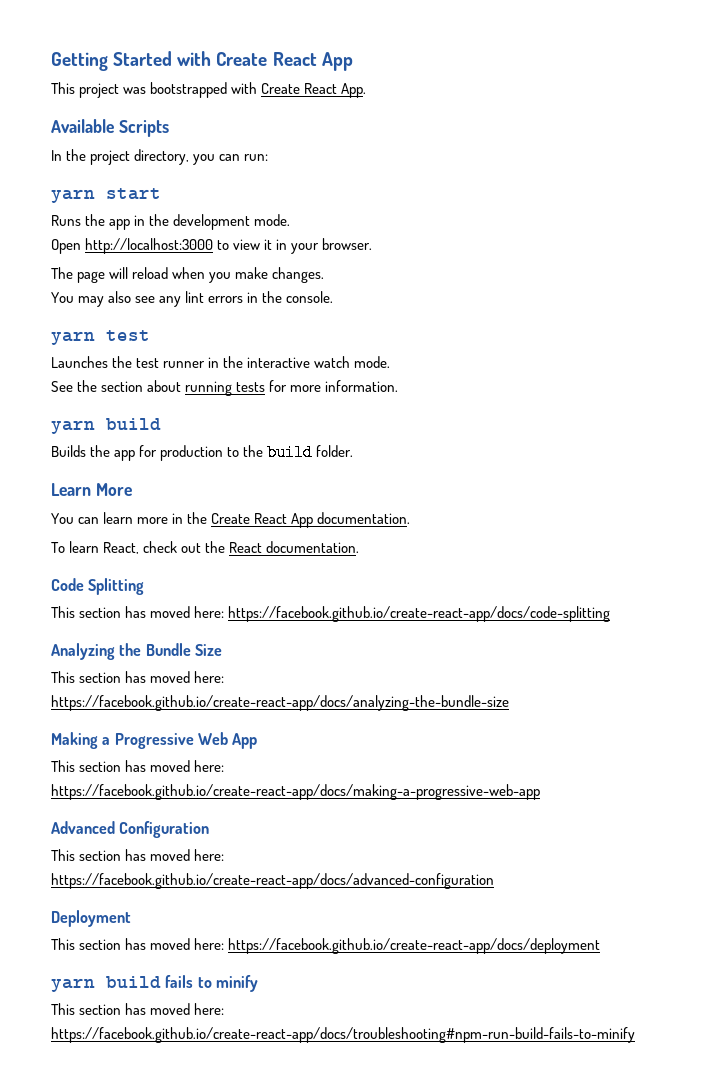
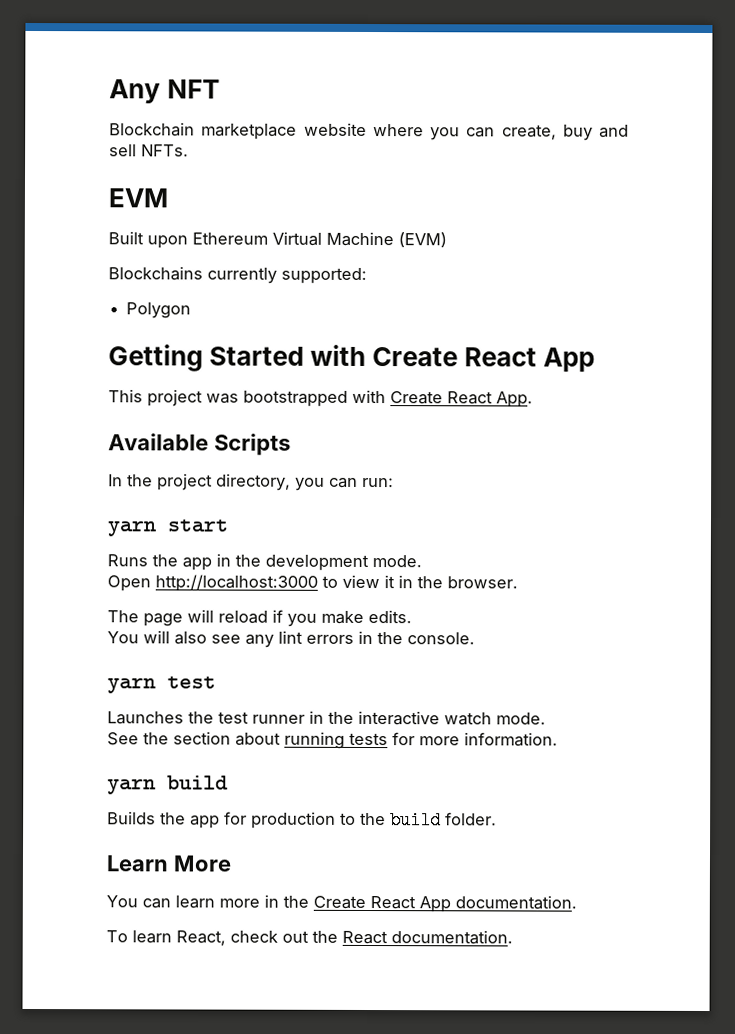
(51, 61) none -> [109,79,221,104] [109,122,629,141] [109,144,189,157] [108,188,168,208] [108,231,447,249] [108,266,367,284] [126,302,192,319] Any NFT // Blockchain marketplace website where you can create, buy and sell NFTs. // EVM // Built upon Ethereum Virtual Machine (EVM) // Blockchains currently supported: // Polygon //
[291,243,320,254] your -> [417,576,443,589] the
[172,267,206,279] when -> [272,609,283,623] if
[272,267,325,283] [51,292,105,307] changes. // You may -> [368,610,412,624] [107,630,170,644] edits. // You will
[51,578,145,595] [51,606,611,622] [51,643,222,660] [51,671,225,683] [51,695,509,711] [51,732,258,749] [51,760,225,772] [51,784,540,800] [51,821,210,838] [51,849,225,861] [51,873,494,889] [51,910,131,927] [51,938,601,954] [51,975,258,992] [51,1003,225,1015] [51,1027,635,1043] // Code Splitting // This section has moved here: https://facebook.github.io/create-react-app/docs/code-splitting // Analyzing the Bundle Size // This section has moved here: https://facebook.github.io/create-react-app/docs/analyzing-the-bundle-size // Making a Progressive Web App // This section has moved here: https://facebook.github.io/create-react-app/docs/making-a-progressive-web-app // Advanced Configuration // This section has moved here: https://facebook.github.io/create-react-app/docs/advanced-configuration // Deployment // This section has moved here: https://facebook.github.io/create-react-app/docs/deployment // yarn build fails to minify // This section has moved here: https://facebook.github.io/create-react-app/docs/troubleshooting#npm-run-build-fails-to-minify -> (513, 937) none

